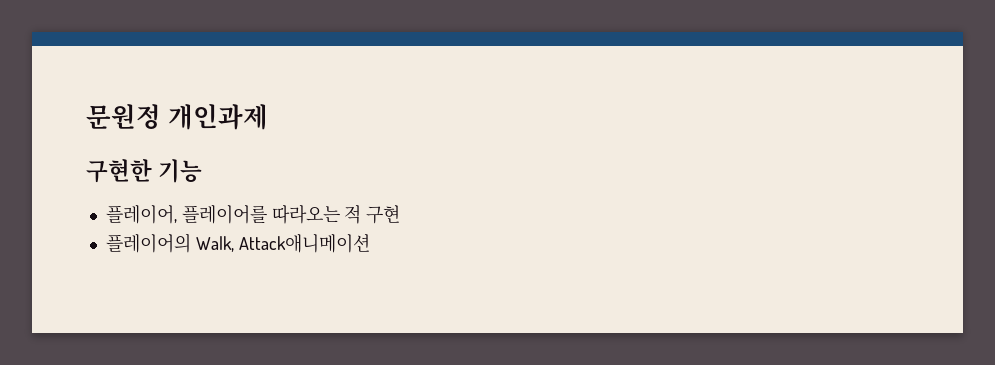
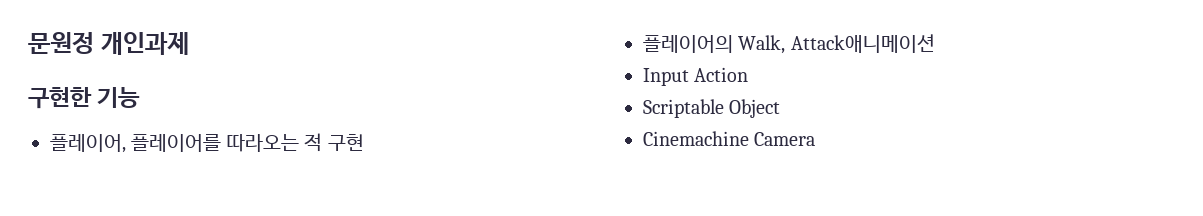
(370, 243) none -> [643,67,749,86] [643,99,781,118] [643,131,816,146] // Input Action // Scriptable Object // Cinemachine Camera

